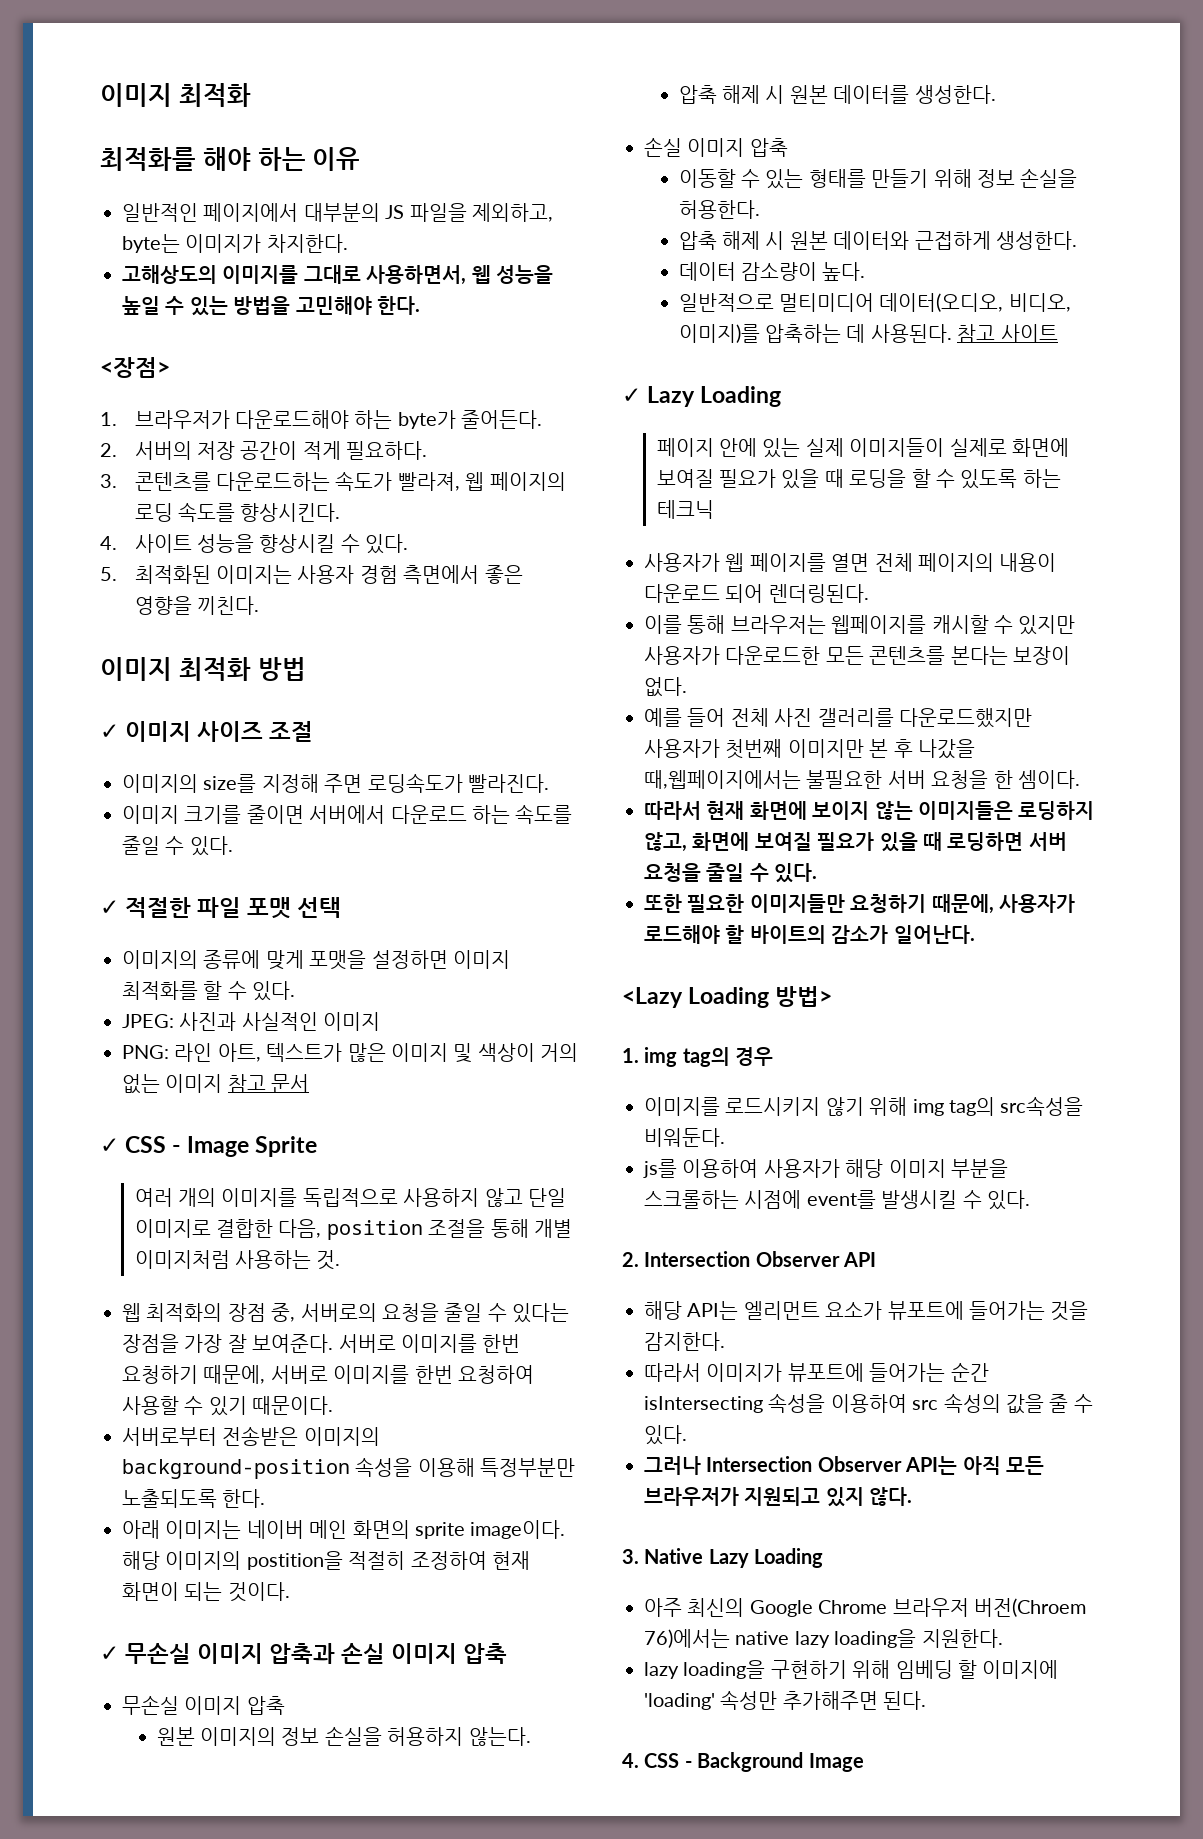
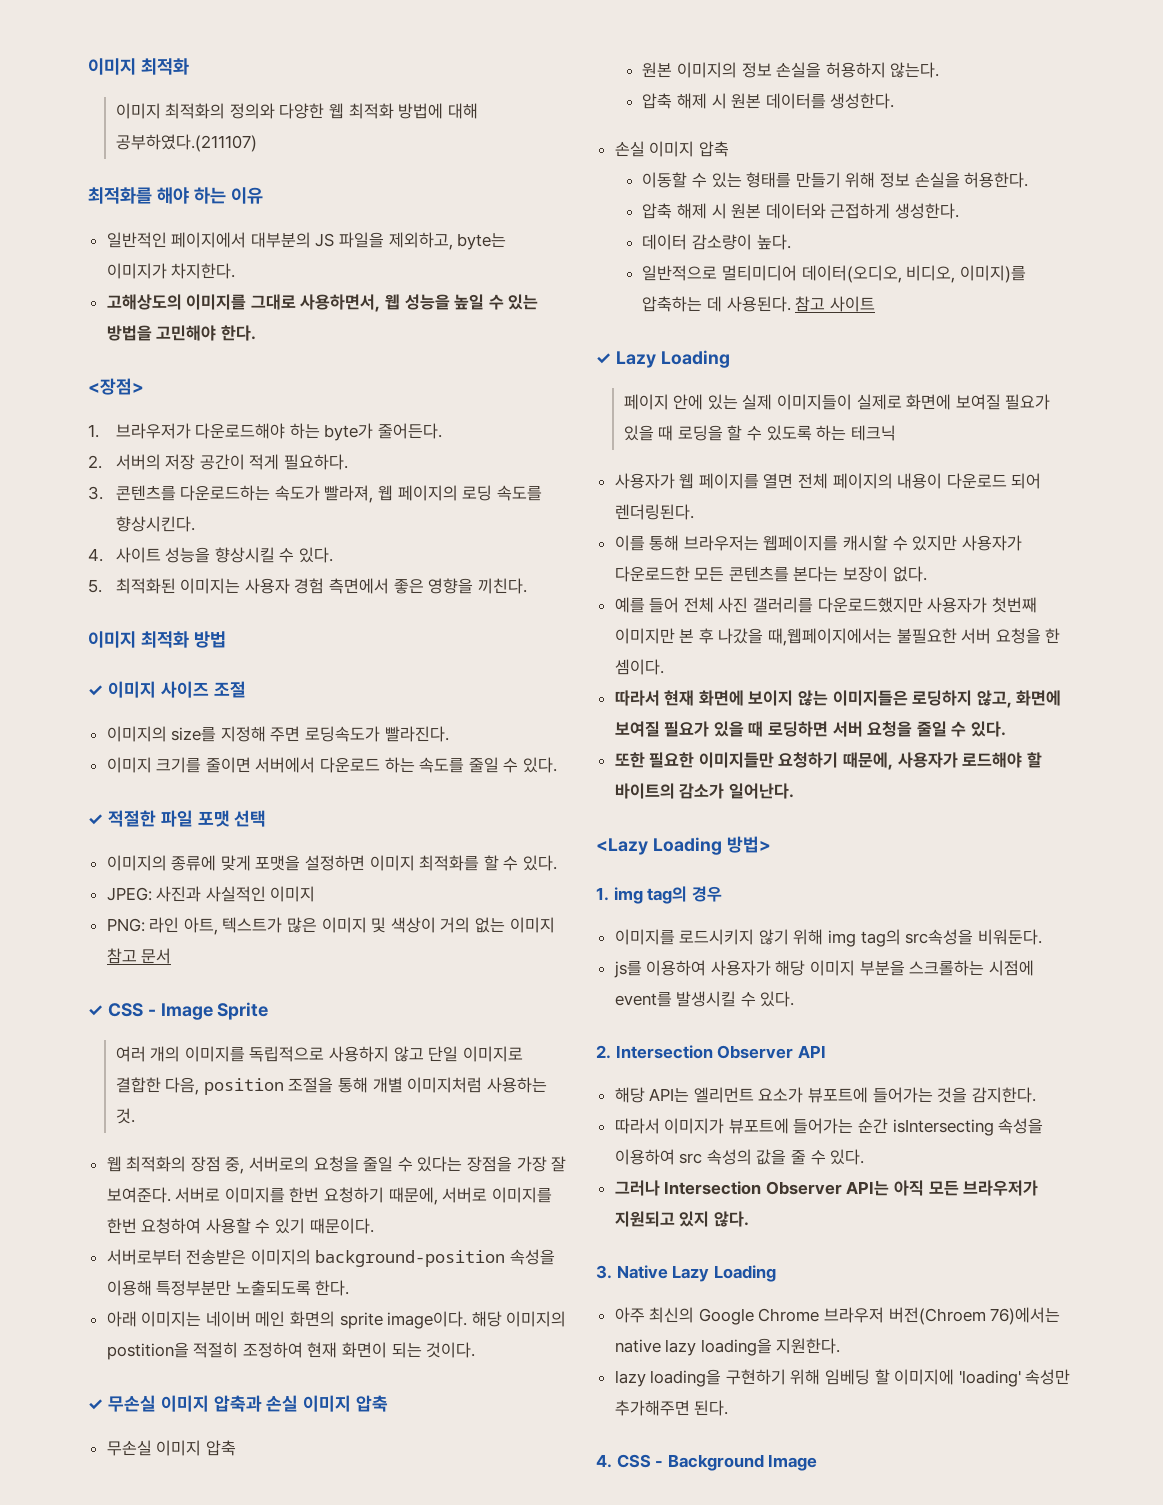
[100,83,251,107] 이미지 최적화 -> [88,58,189,75] [115,103,478,119] [115,134,257,152] 이미지 최적화 // 이미지 최적화의 정의와 다양한 웹 최적화 방법에 대해 공부하였다.(211107)

